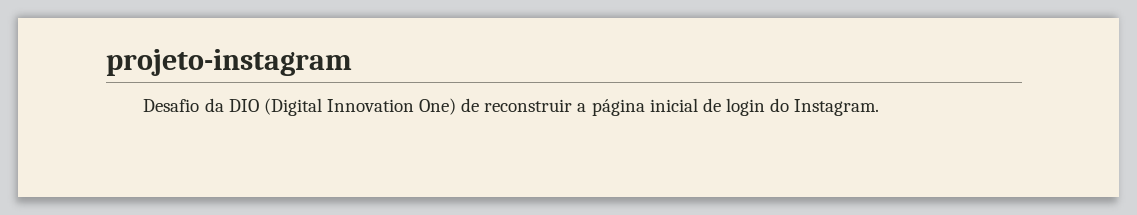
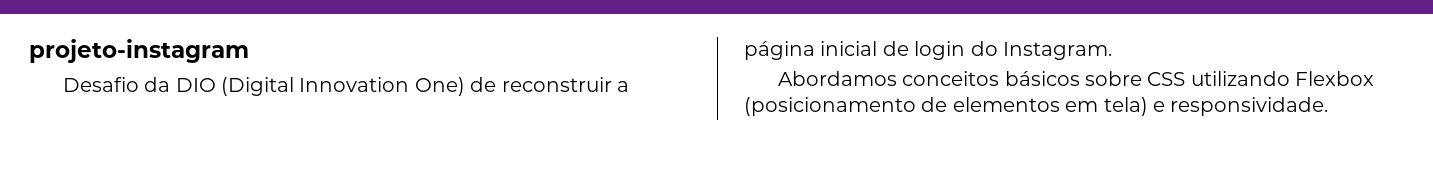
(880, 107) none -> [777,71,1375,86] [744,97,1329,116] // Abordamos conceitos básicos sobre CSS utilizando Flexbox (posicionamento de elementos em tela) e responsividade.

